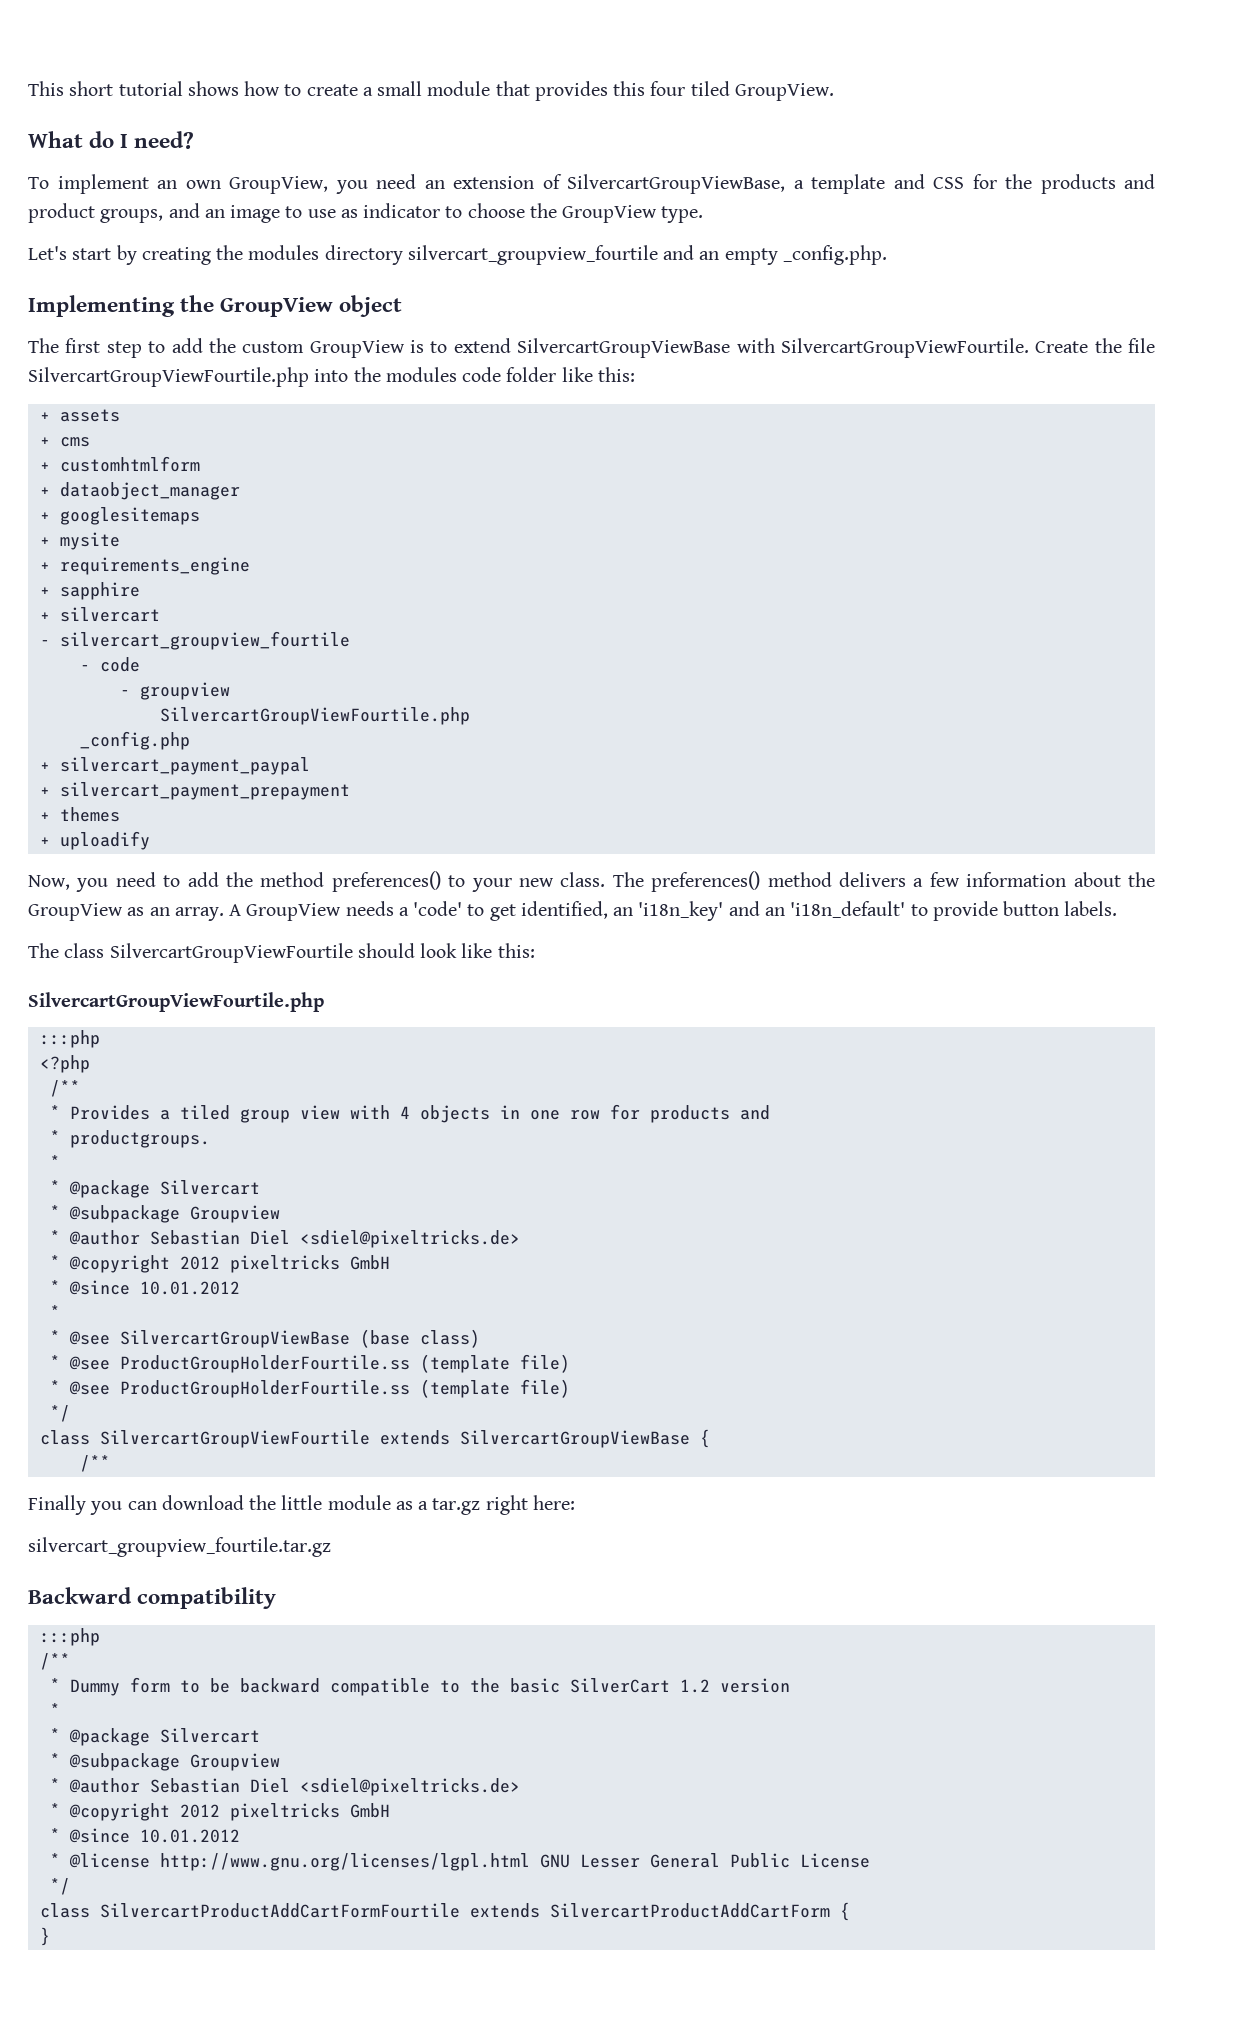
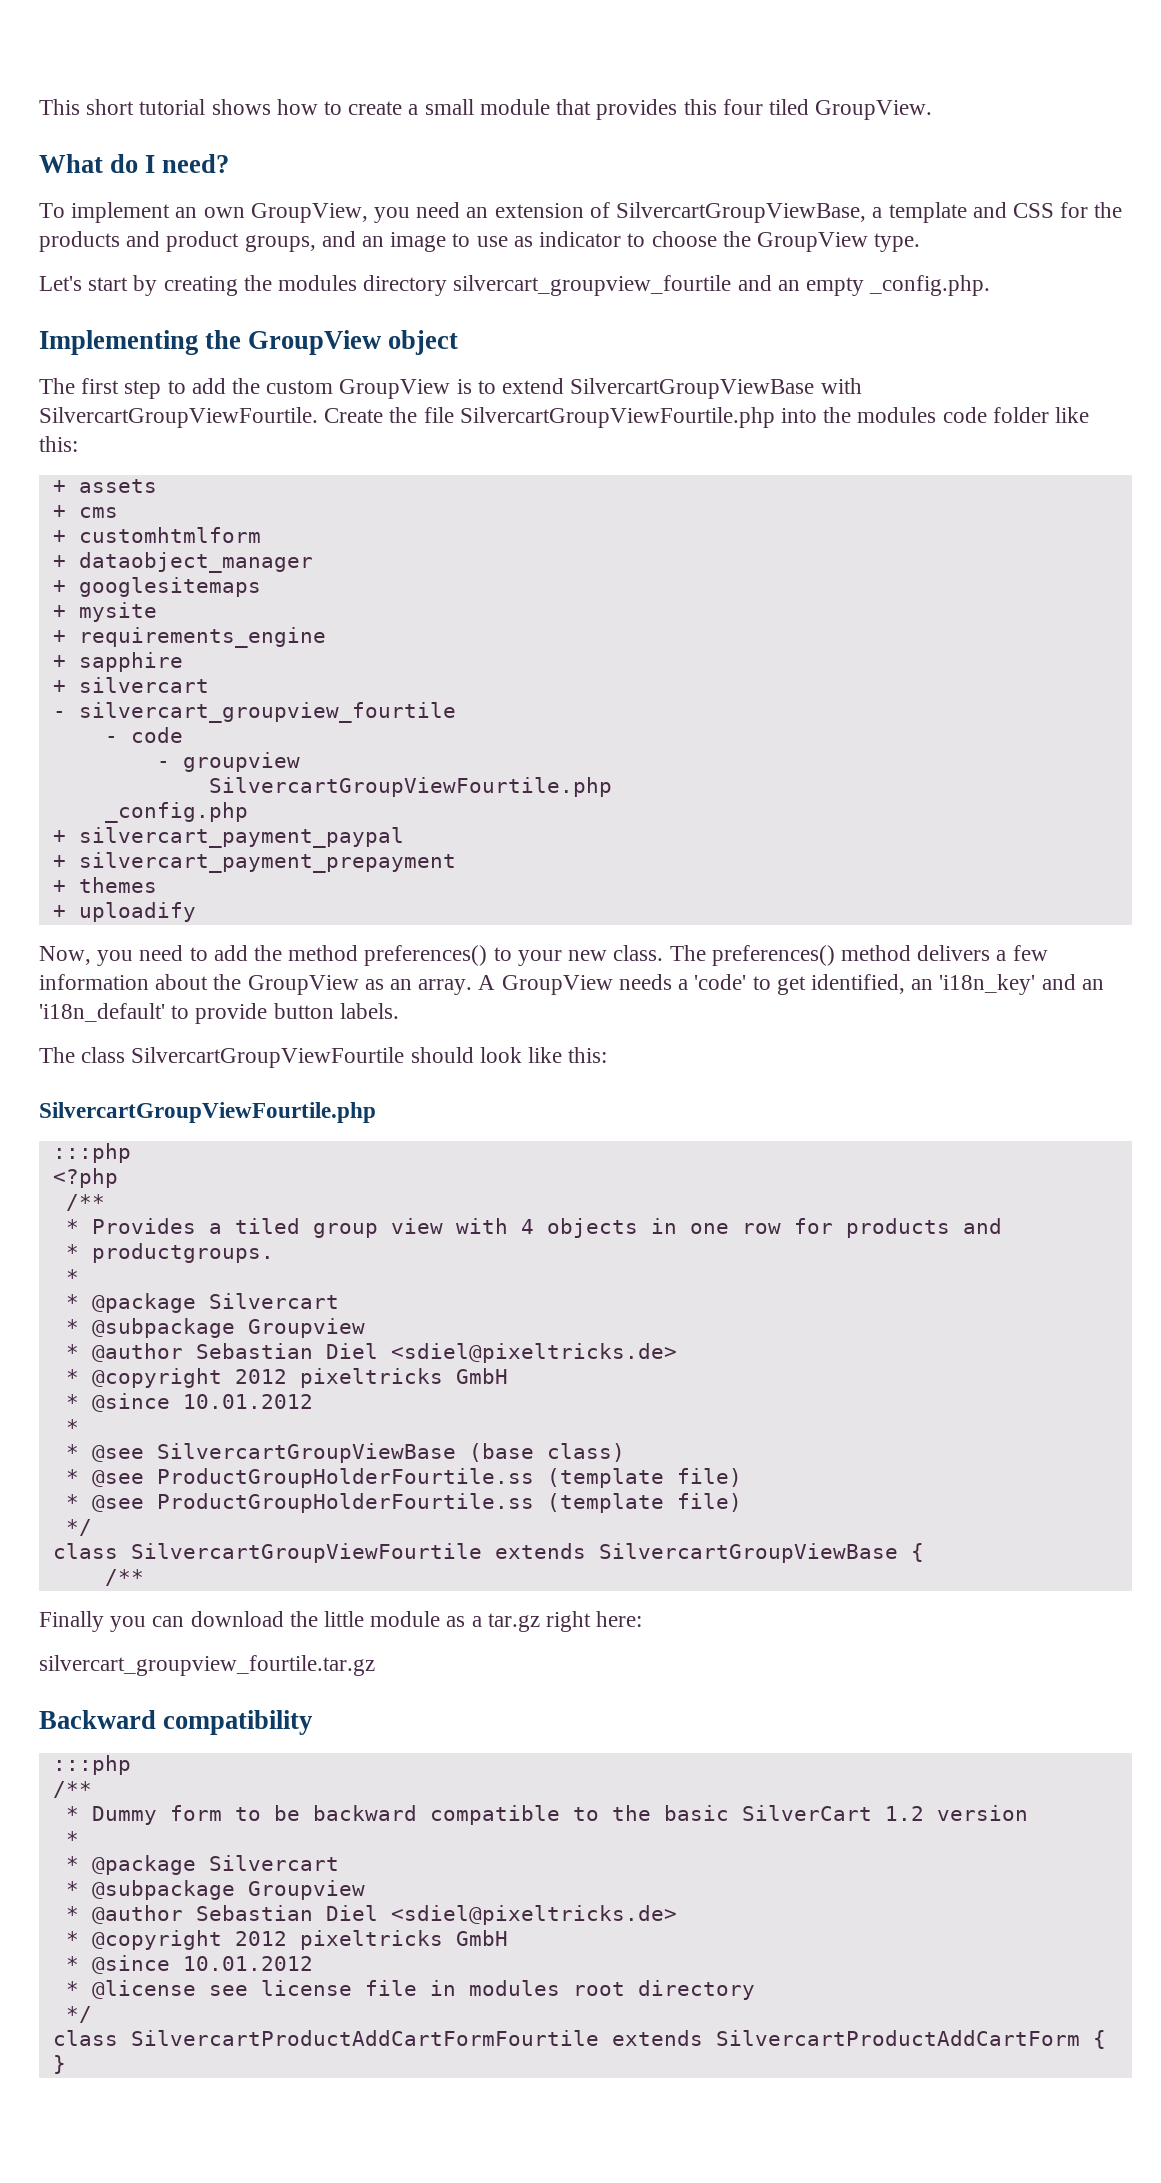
[159,1853,870,1871] http://www.gnu.org/licenses/lgpl.html GNU Lesser General Public License -> [208,1980,755,2000] see license file in modules root directory

